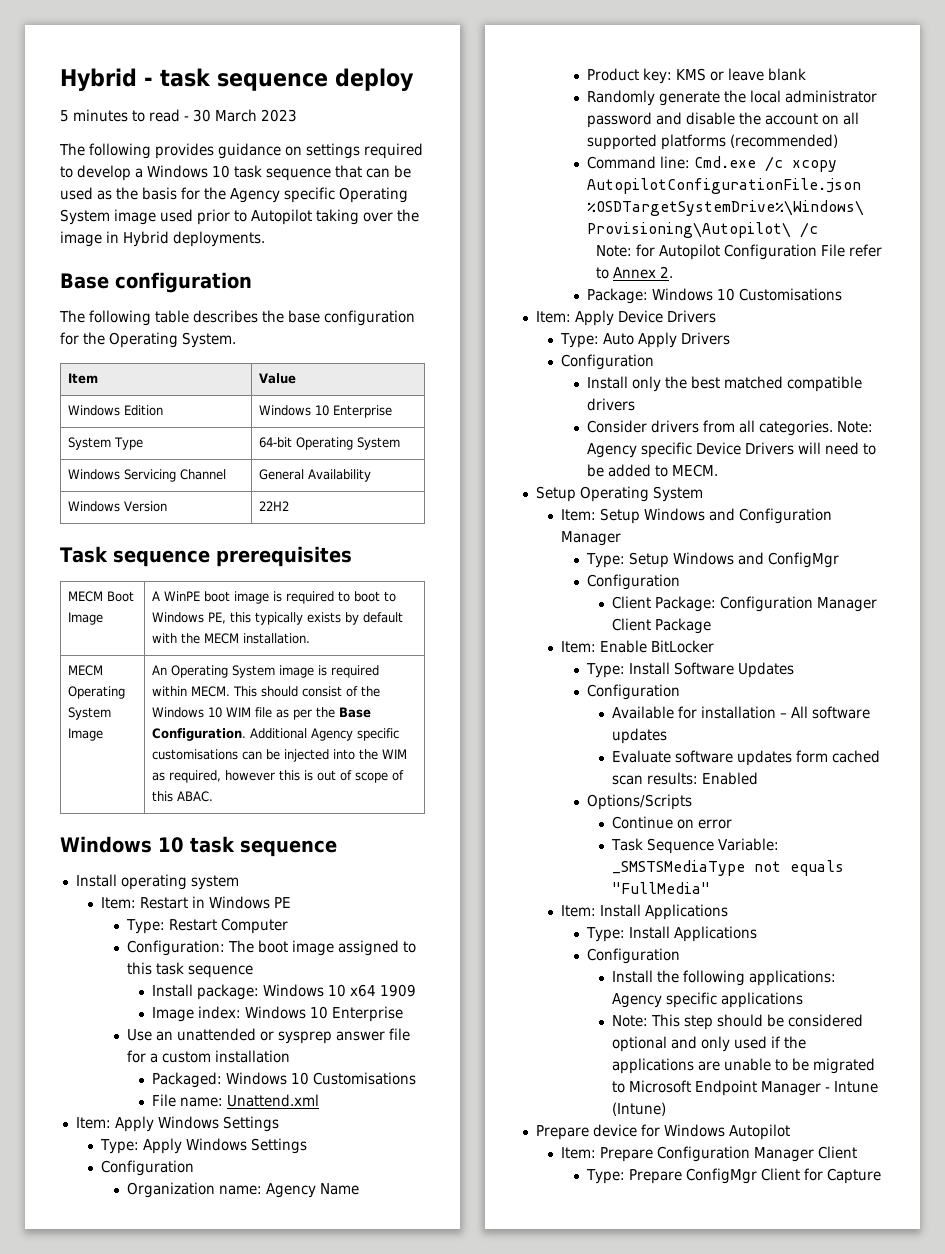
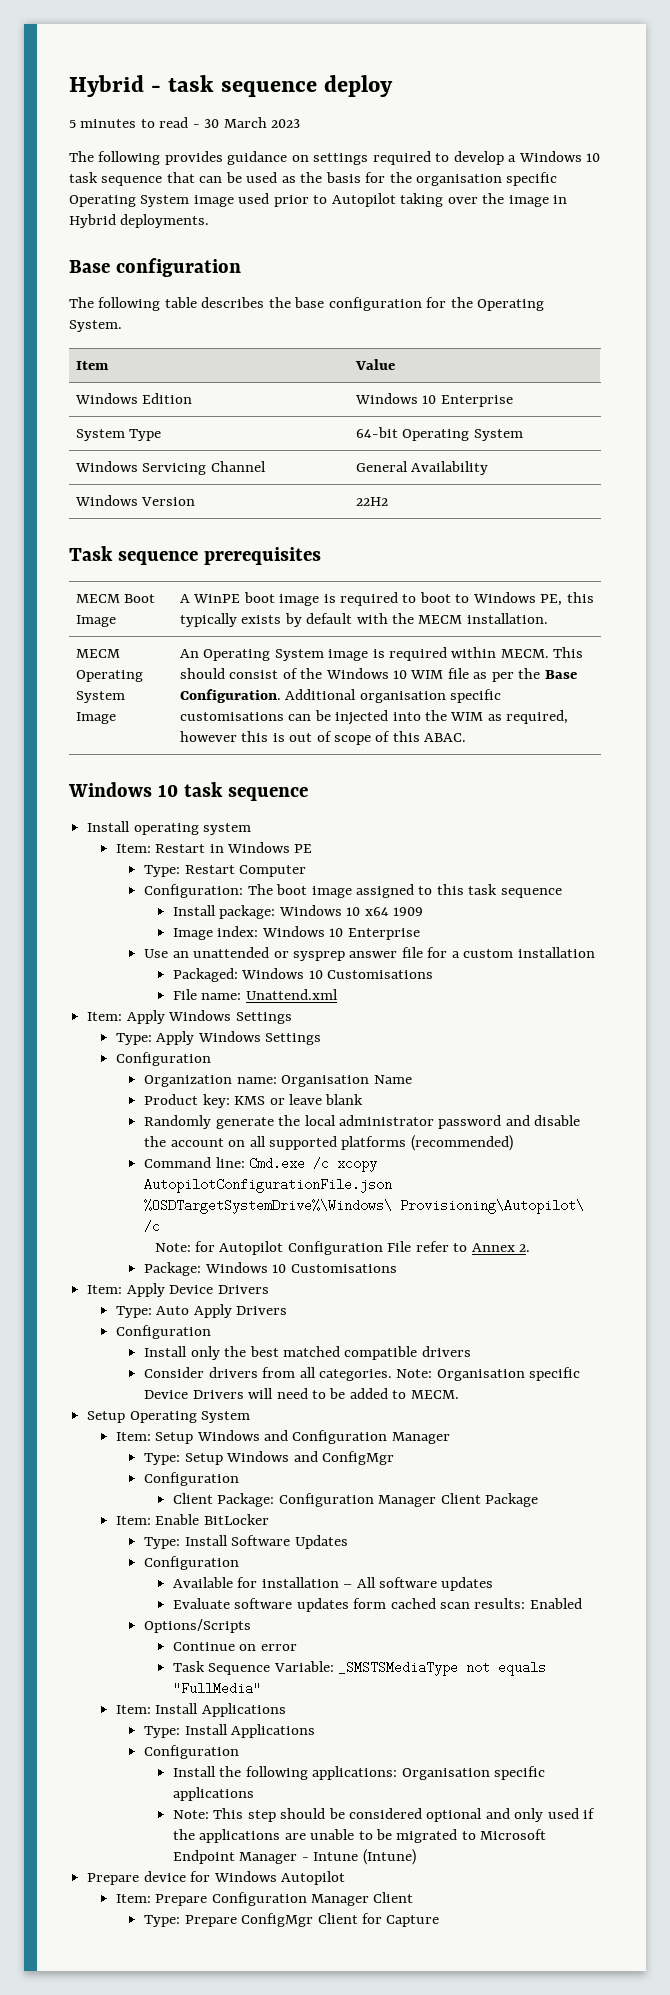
[230,188,280,203] Agency -> [416,174,503,186] organisation
[310,728,353,741] Agency -> [359,691,446,703] organisation
[265,1183,316,1198] Agency -> [281,1075,370,1087] Organisation
[586,443,637,458] Agency -> [436,1369,525,1381] Organisation
[612,993,663,1008] Agency -> [401,1768,490,1780] Organisation

